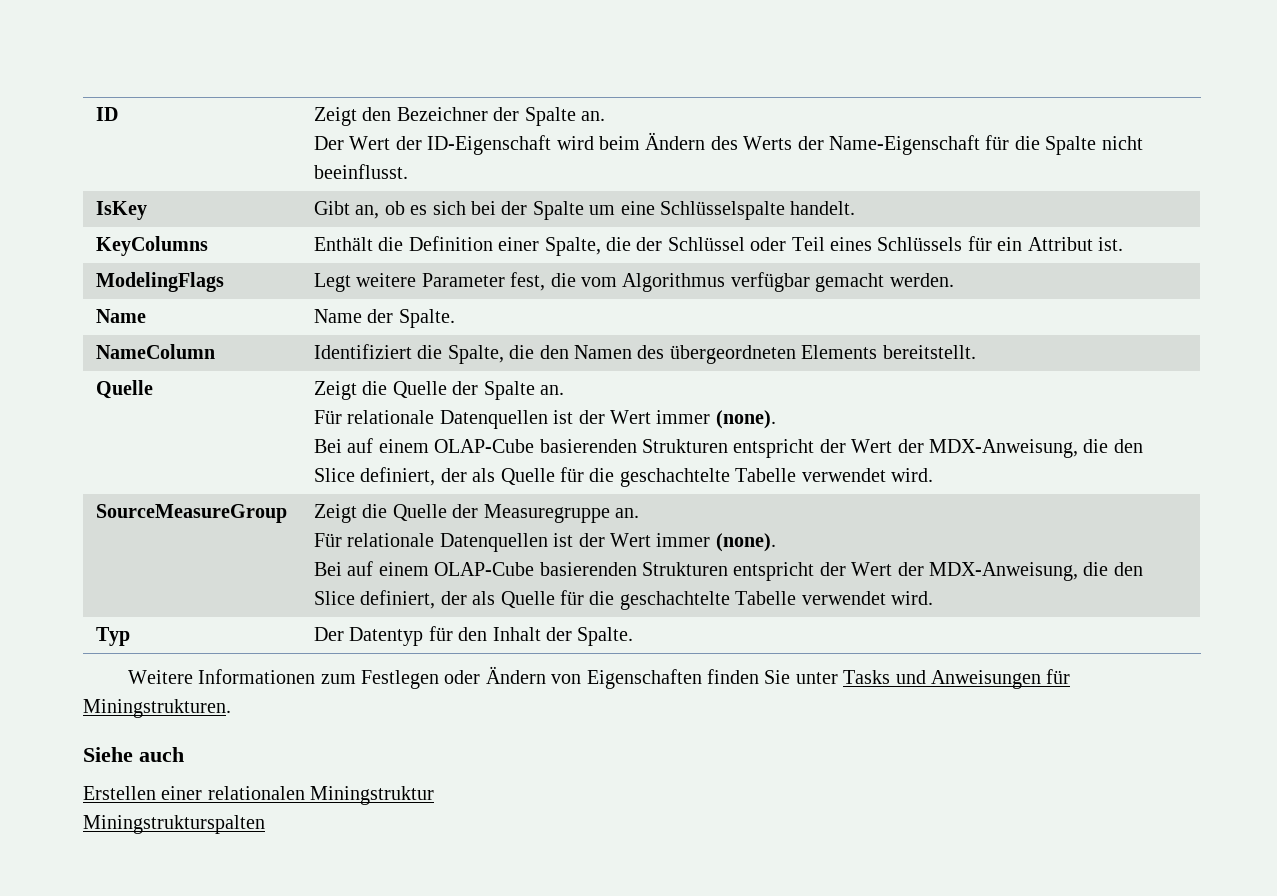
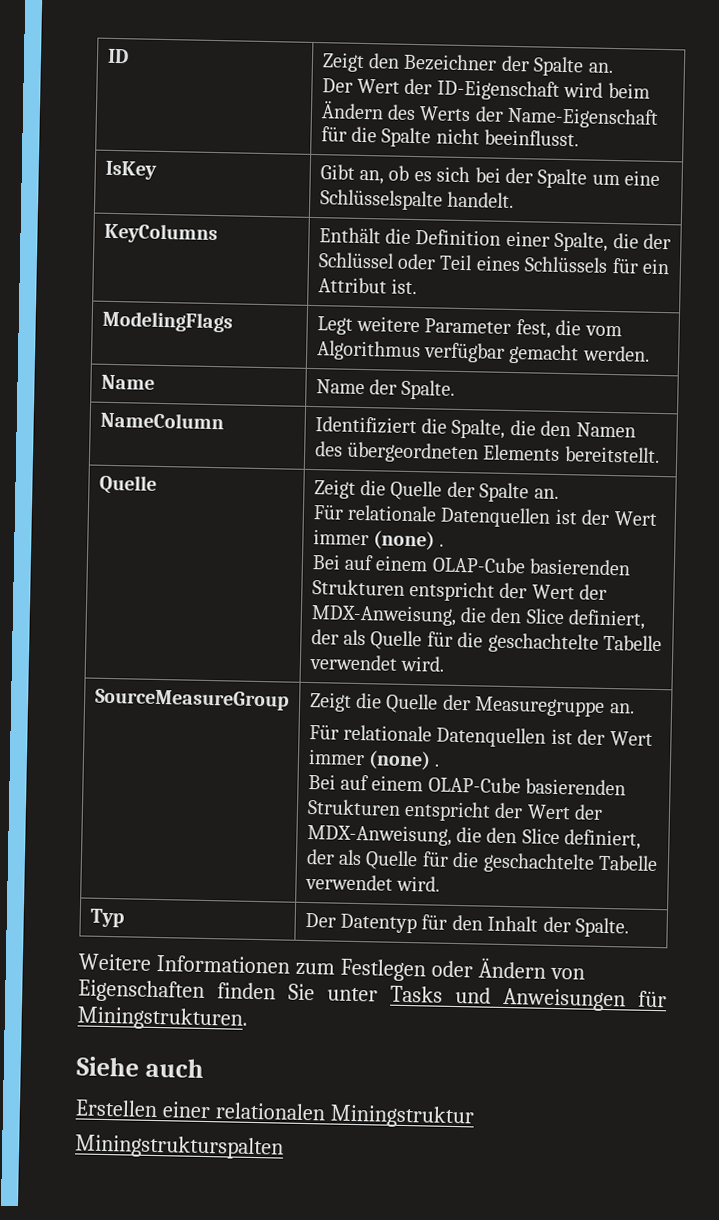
[715,410,776,429] (none). -> [373,530,445,551] (none) .
[715,533,776,552] (none). -> [368,750,440,771] (none) .

